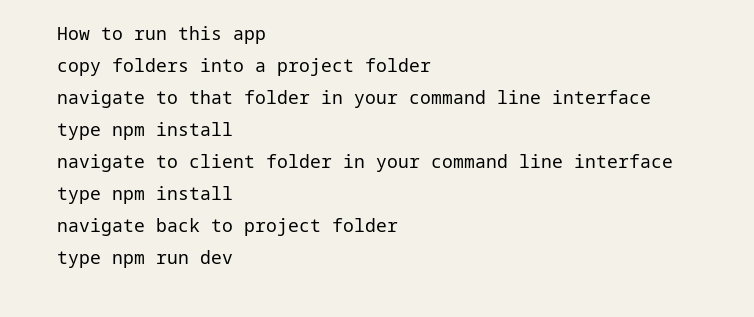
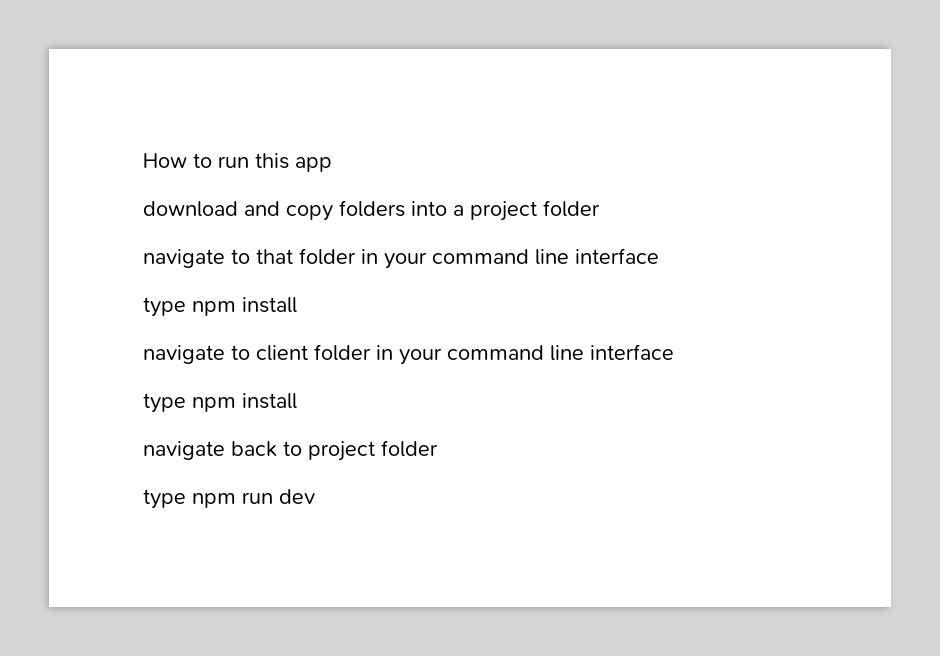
(266, 37) none -> [143,201,280,217] download and

